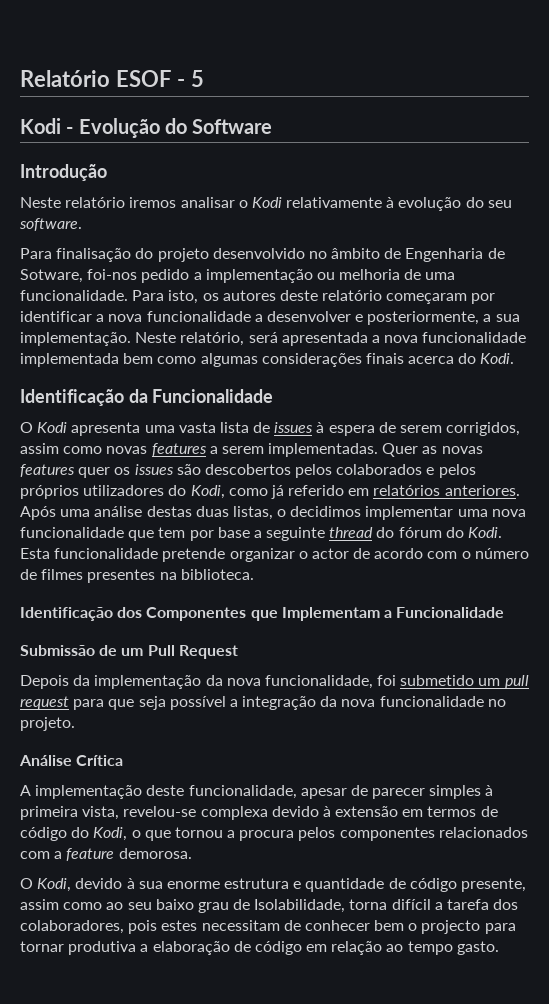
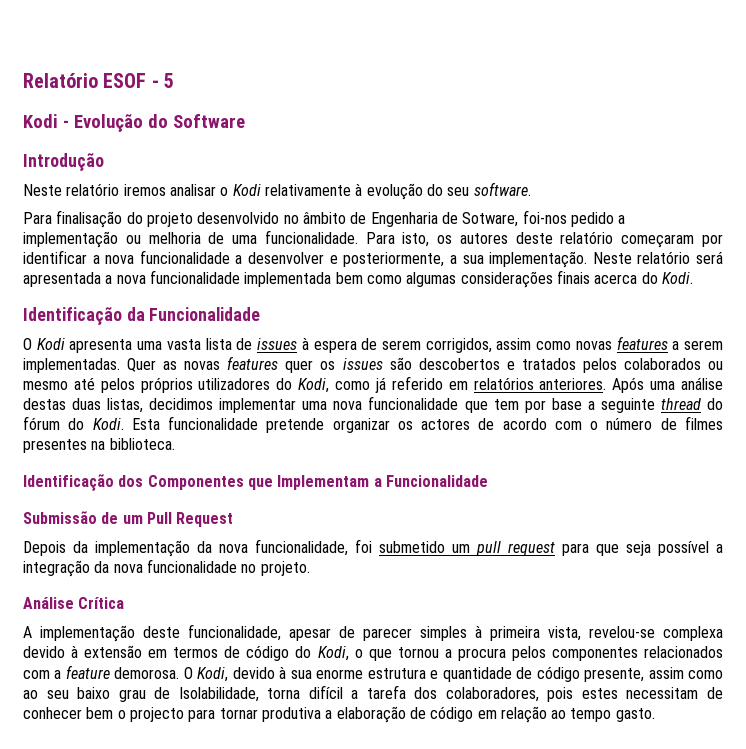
[180,332,245,346] relatório, -> [637,251,691,264] relatório
[295,464,435,478] pelos colaborados e -> [506,358,723,373] [23,377,95,390] e tratados pelos colaborados ou mesmo até
[277,509,287,517] o -> (144, 405) none
[298,548,349,559] o actor -> [397,419,471,430] os actores
(192, 853) // -> (180, 673) none

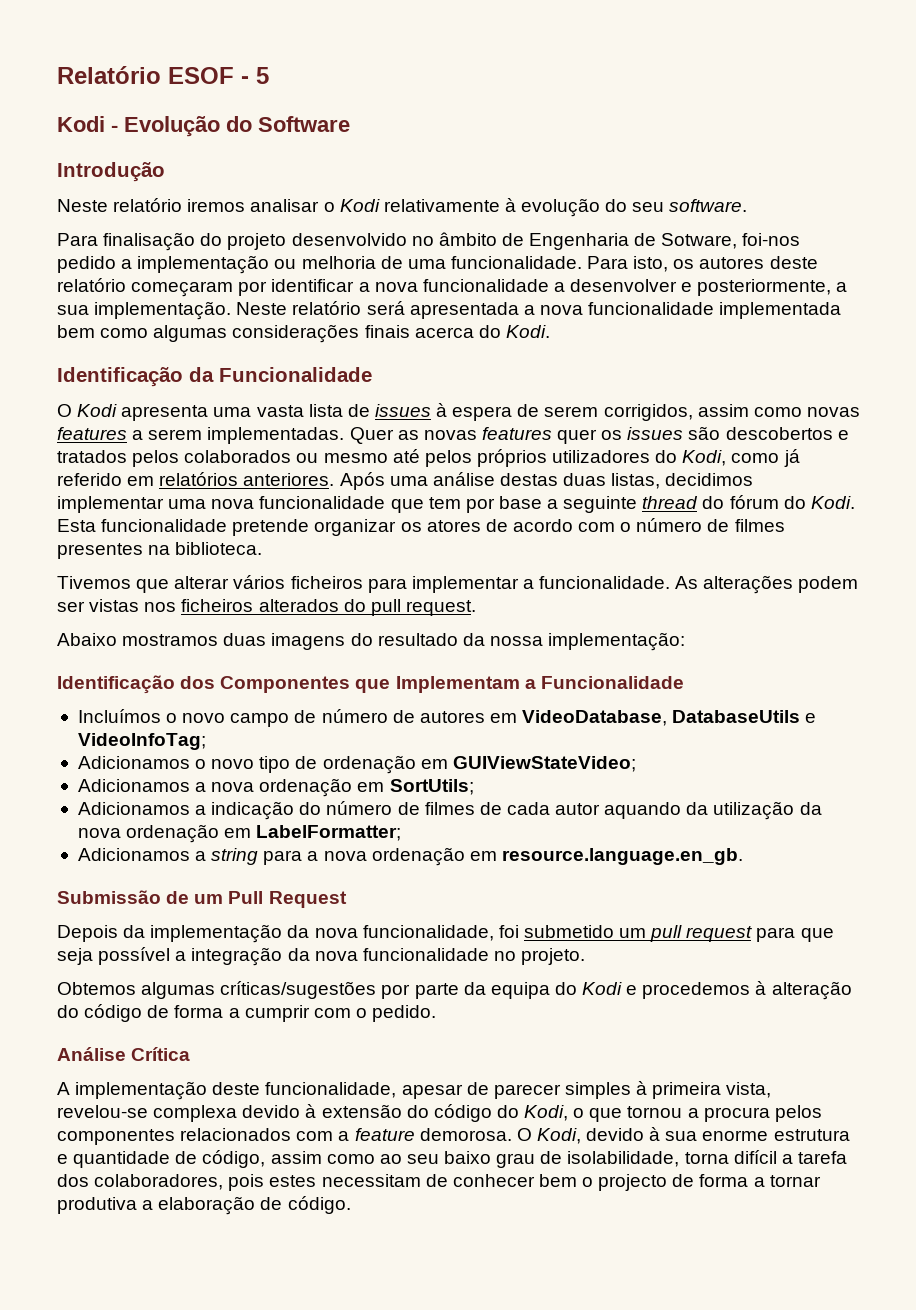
[421,419,471,430] actores -> [426,520,481,532] atores
(175, 444) none -> [57,575,859,594] [57,599,476,616] [57,632,686,651] // Tivemos que alterar vários ficheiros para implementar a funcionalidade. As alterações podem ser vistas nos ficheiros alterados do pull request. // Abaixo mostramos duas imagens do resultado da nossa implementação:
(488, 481) none -> [77,709,817,727] [77,733,206,750] [77,755,636,774] [77,778,474,797] [77,801,822,820] [77,824,402,843] [77,847,743,866] // Incluímos o novo campo de número de autores em VideoDatabase, DatabaseUtils e VideoInfoTag; // Adicionamos o novo tipo de ordenação em GUIViewStateVideo; // Adicionamos a nova ordenação em SortUtils; // Adicionamos a indicação do número de filmes de cada autor aquando da utilização da nova ordenação em LabelFormatter; // Adicionamos a string para a nova ordenação em resource.language.en_gb.
(310, 568) none -> [57,981,852,1000] [57,1004,437,1022] // Obtemos algumas críticas/sugestões por parte da equipa do Kodi e procedemos à alteração do código de forma a cumprir com o pedido.
[148,646,241,658] em termos de -> [406,1105,429,1118] do
[536,666,645,682] código presente, -> [202,1150,266,1168] código,
[178,687,259,702] Isolabilidade, -> [567,1151,680,1167] isolabilidade,
[188,709,216,722] para -> [672,1174,765,1187] de forma a
[430,706,655,723] código em relação ao tempo gasto. -> [287,1196,351,1214] código.

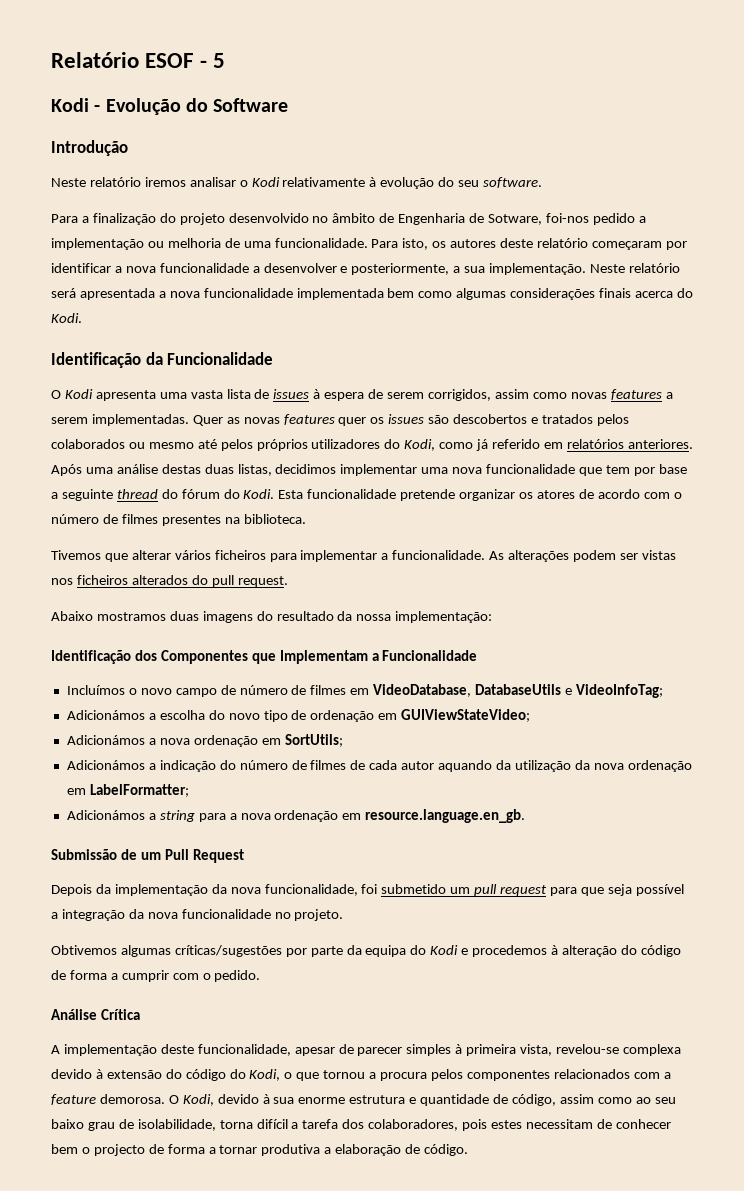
[103,232,196,251] finalisação -> [81,213,156,225] a finalização
[419,711,485,723] autores -> [310,685,347,695] filmes
[77,756,207,769] Adicionamos o -> [66,710,225,720] Adicionámos a escolha do
[77,779,190,792] Adicionamos -> [66,735,145,745] Adicionámos
[77,802,190,815] Adicionamos -> [66,760,145,770] Adicionámos
[77,848,190,861] Adicionamos -> [66,810,145,820] Adicionámos
[57,982,136,995] Obtemos -> [51,945,117,955] Obtivemos

